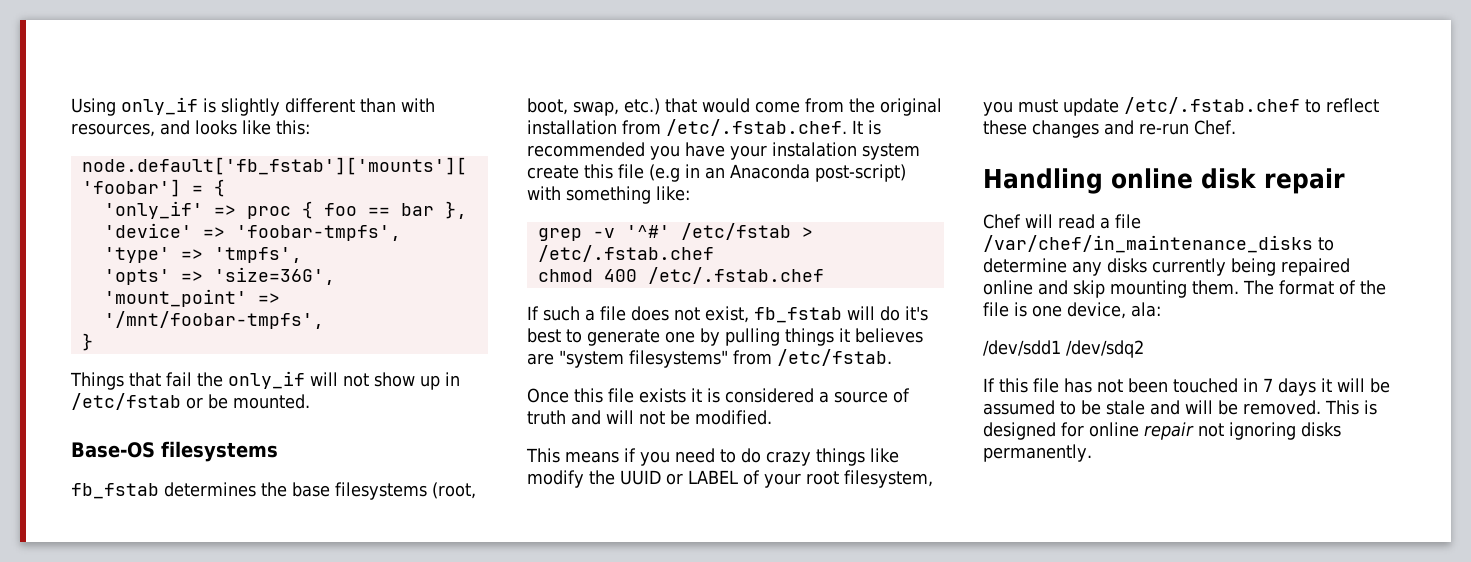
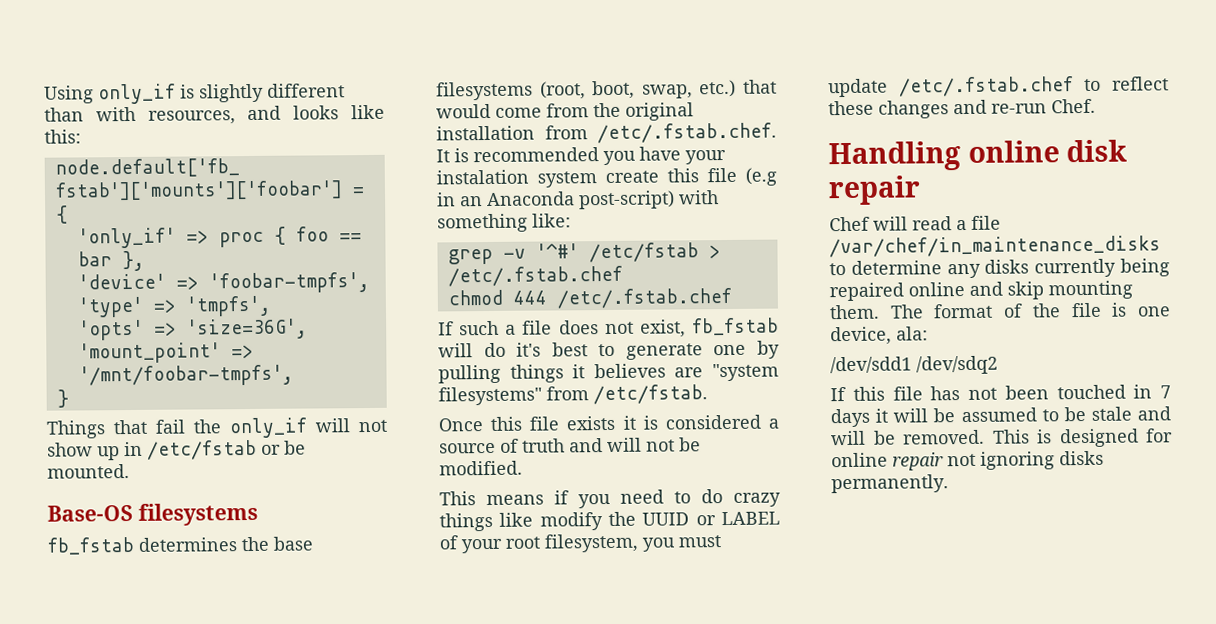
[603,269,637,282] 400 -> [512,290,547,305] 444

